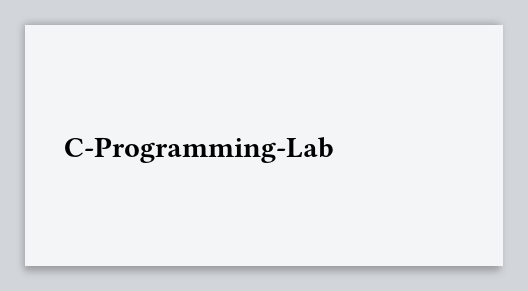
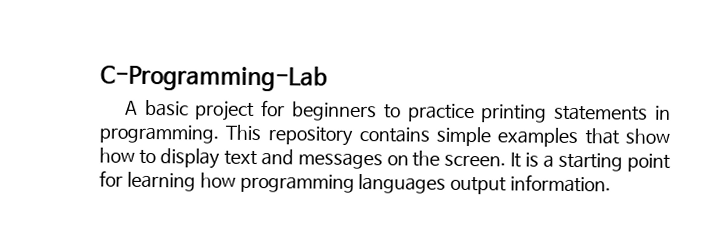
(334, 150) none -> [124,99,671,123] [99,124,670,148] [99,147,672,172] [99,170,612,195] // A basic project for beginners to practice printing statements in programming. This repository contains simple examples that show how to display text and messages on the screen. It is a starting point for learning how programming languages output information.

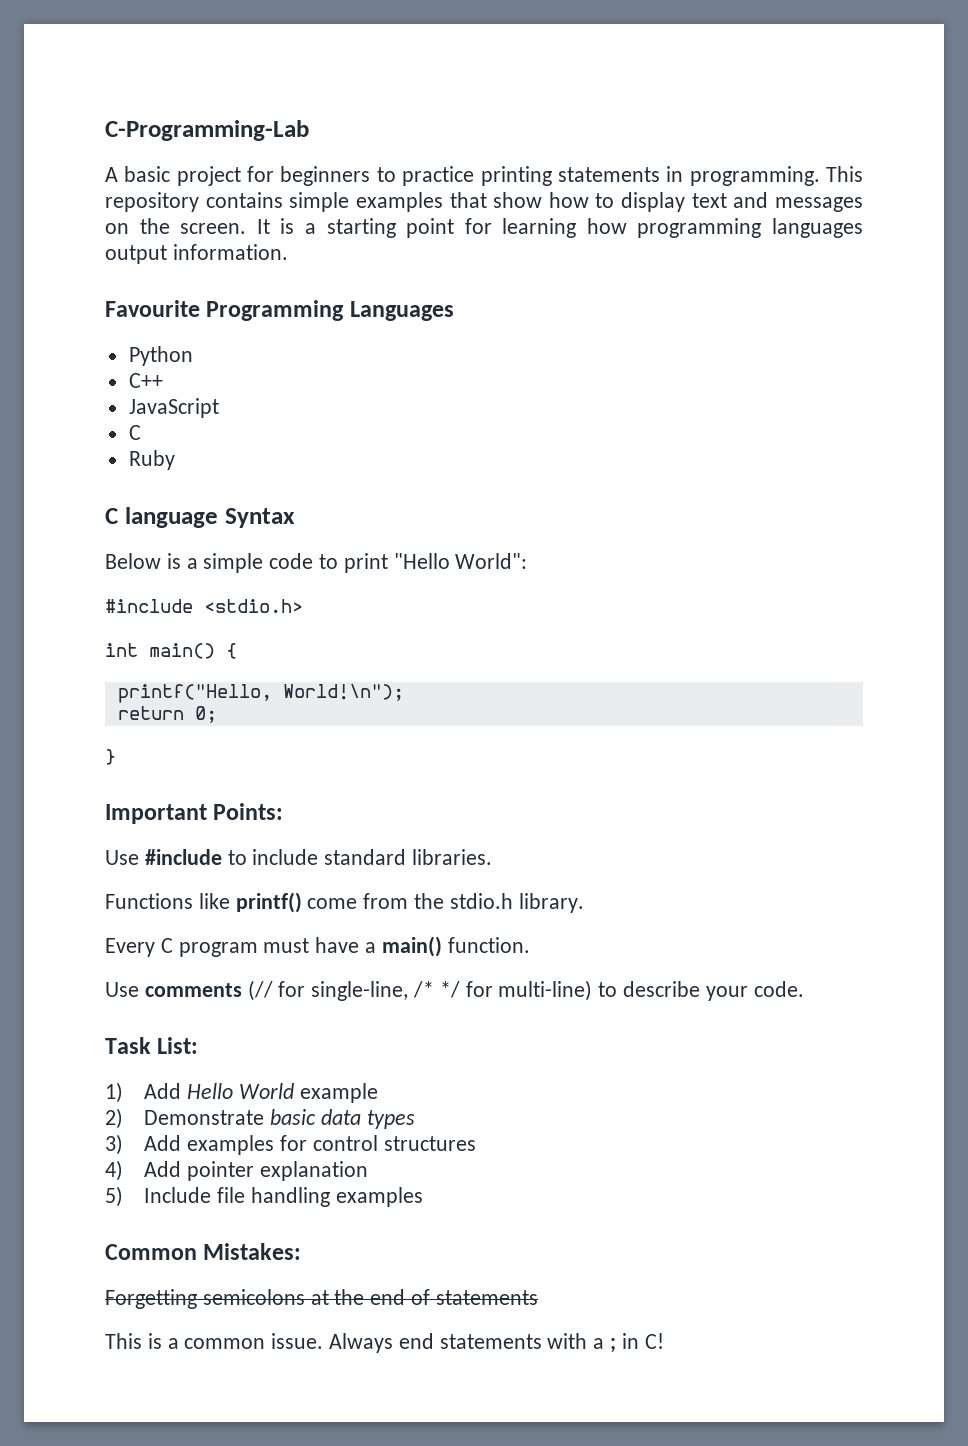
(612, 183) none -> [105,300,454,321] [128,346,193,366] [128,373,163,388] [128,398,219,418] [128,425,141,440] [128,450,175,470] [105,507,295,528] [105,553,528,573] [105,599,303,613] [105,643,237,659] [117,684,404,703] [117,706,217,723] [105,749,116,765] [105,803,284,824] [105,849,493,865] [105,892,584,913] [105,936,530,957] [105,980,804,1001] [105,1037,199,1054] [105,1082,378,1103] [105,1108,415,1129] [105,1134,476,1155] [105,1160,369,1181] [105,1186,423,1207] [105,1243,302,1260] [105,1289,538,1309] [105,1333,664,1353] // Favourite Programming Languages // Python // C++ // JavaScript // C // Ruby // C language Syntax // Below is a simple code to print "Hello World": // #include <stdio.h> // int main() { // printf("Hello, World!\n"); // return 0; // } // Important Points: // Use #include to include standard libraries. // Functions like printf() come from the stdio.h library. // Every C program must have a main() function. // Use comments (// for single-line, /* */ for multi-line) to describe your code. // Task List: // 1) Add Hello World example // 2) Demonstrate basic data types // 3) Add examples for control structures // 4) Add pointer explanation // 5) Include file handling examples // Common Mistakes: // Forgetting semicolons at the end of statements // This is a common issue. Always end statements with a ; in C!

